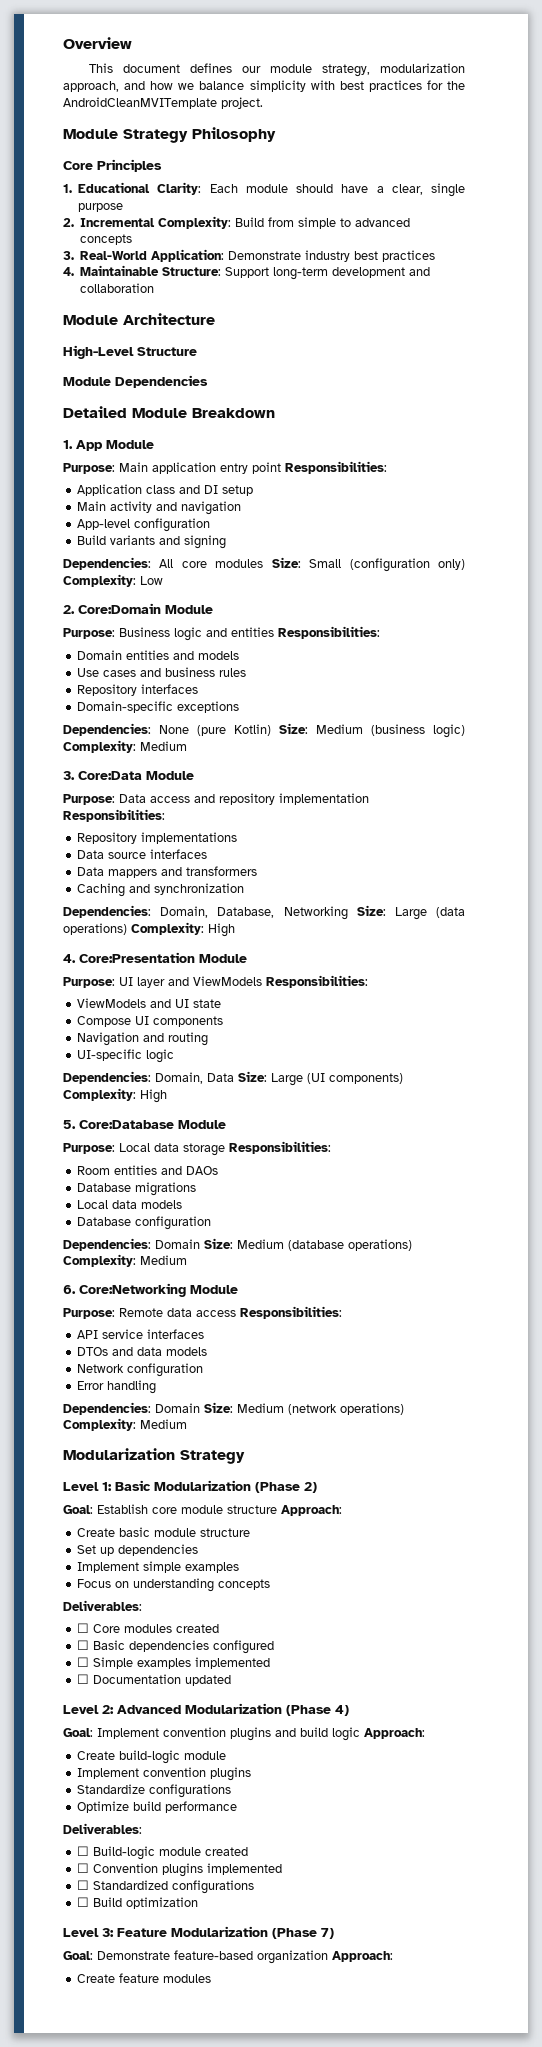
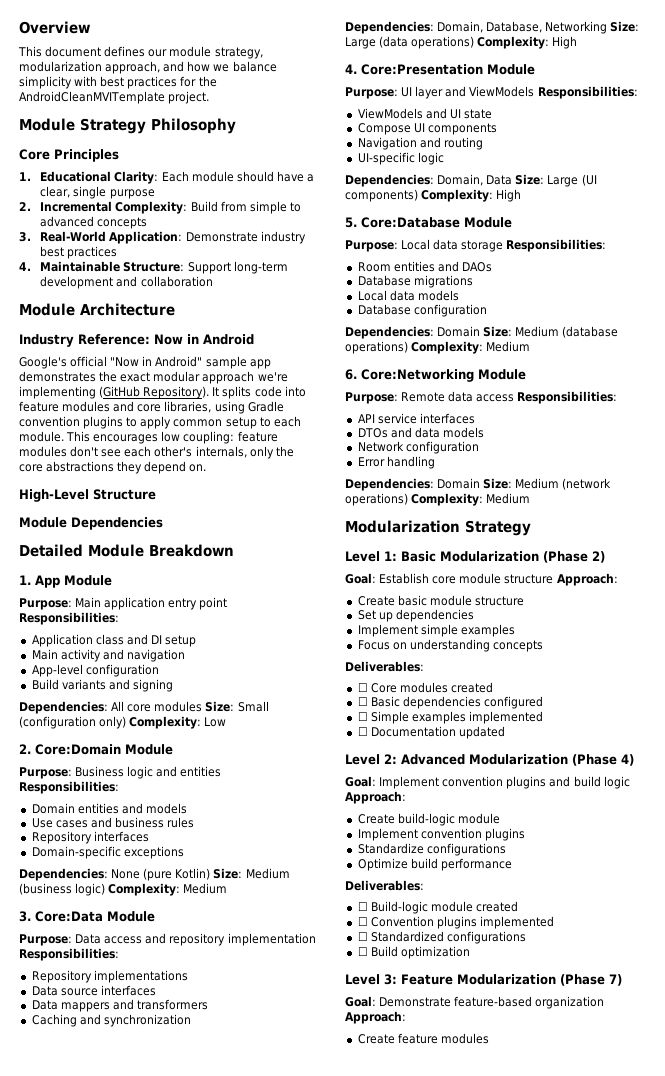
(215, 319) none -> [19,334,254,347] [19,356,271,369] [19,371,288,384] [19,386,306,399] [19,401,284,414] [19,416,301,429] [19,431,278,444] [19,446,294,459] [19,461,207,474] // Industry Reference: Now in Android // Google's official "Now in Android" sample app demonstrates the exact modular approach we're implementing (GitHub Repository). It splits code into feature modules and core libraries, using Gradle convention plugins to apply common setup to each module. This encourages low coupling: feature modules don't see each other's internals, only the core abstractions they depend on.

